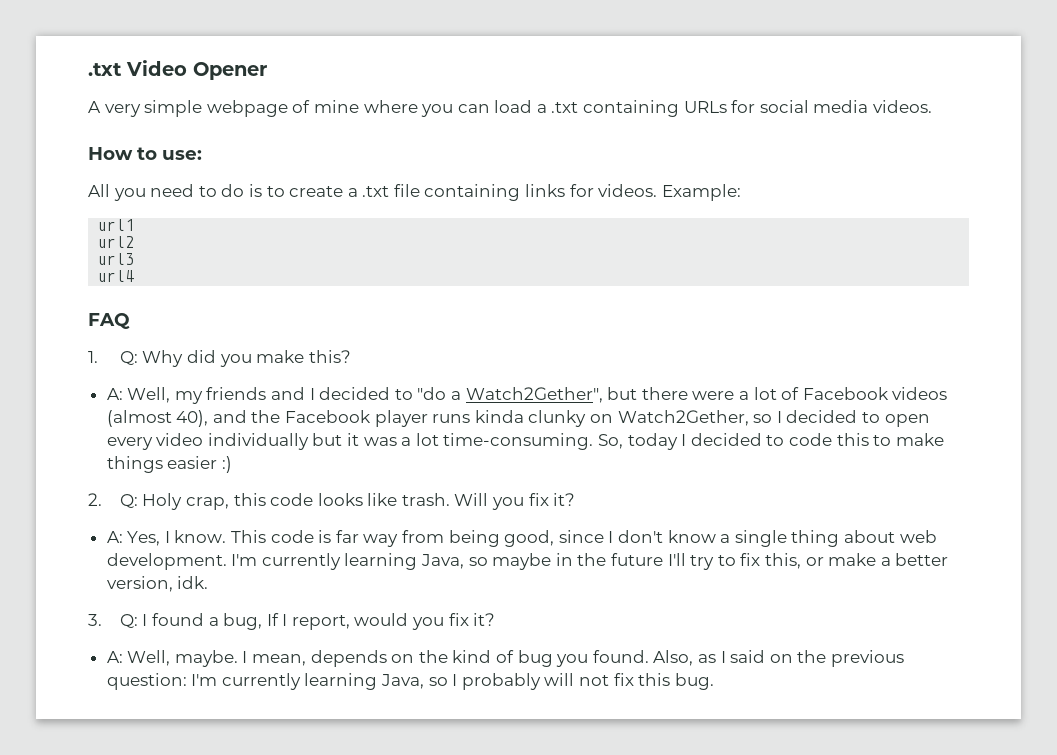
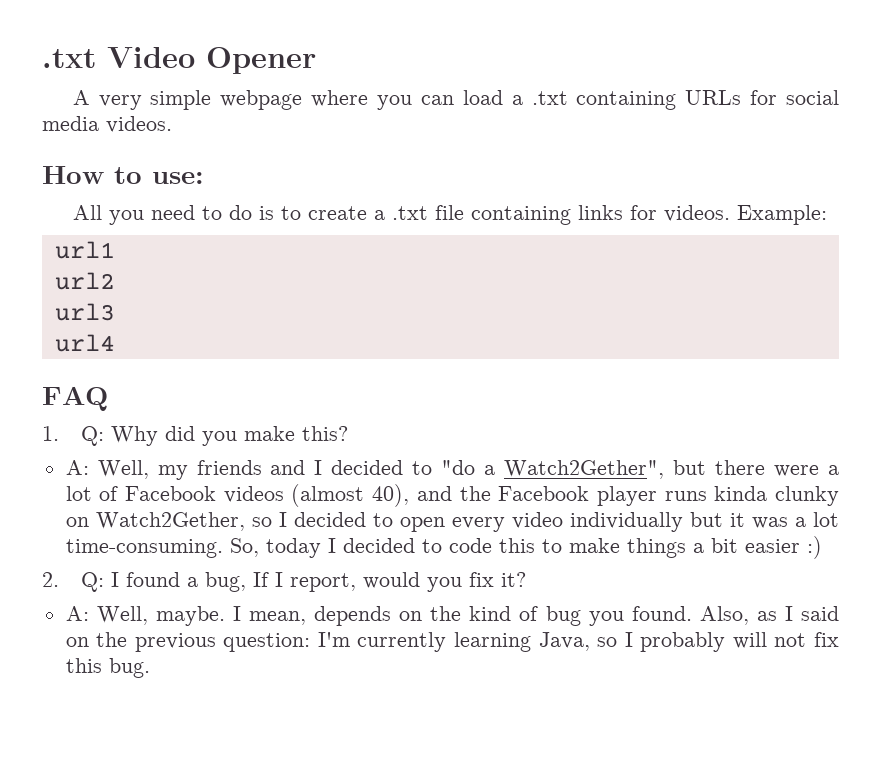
[292,100,359,113] of mine -> (303, 100) none
(163, 464) none -> [692,538,738,553] a bit
[142,493,576,510] [106,530,937,547] [106,553,949,570] [106,576,209,592] [88,614,138,629] Holy crap, this code looks like trash. Will you fix it? // A: Yes, I know. This code is far way from being good, since I don't know a single thing about web development. I'm currently learning Java, so maybe in the future I'll try to fix this, or make a better version, idk. // 3. Q: -> (105, 582) none

